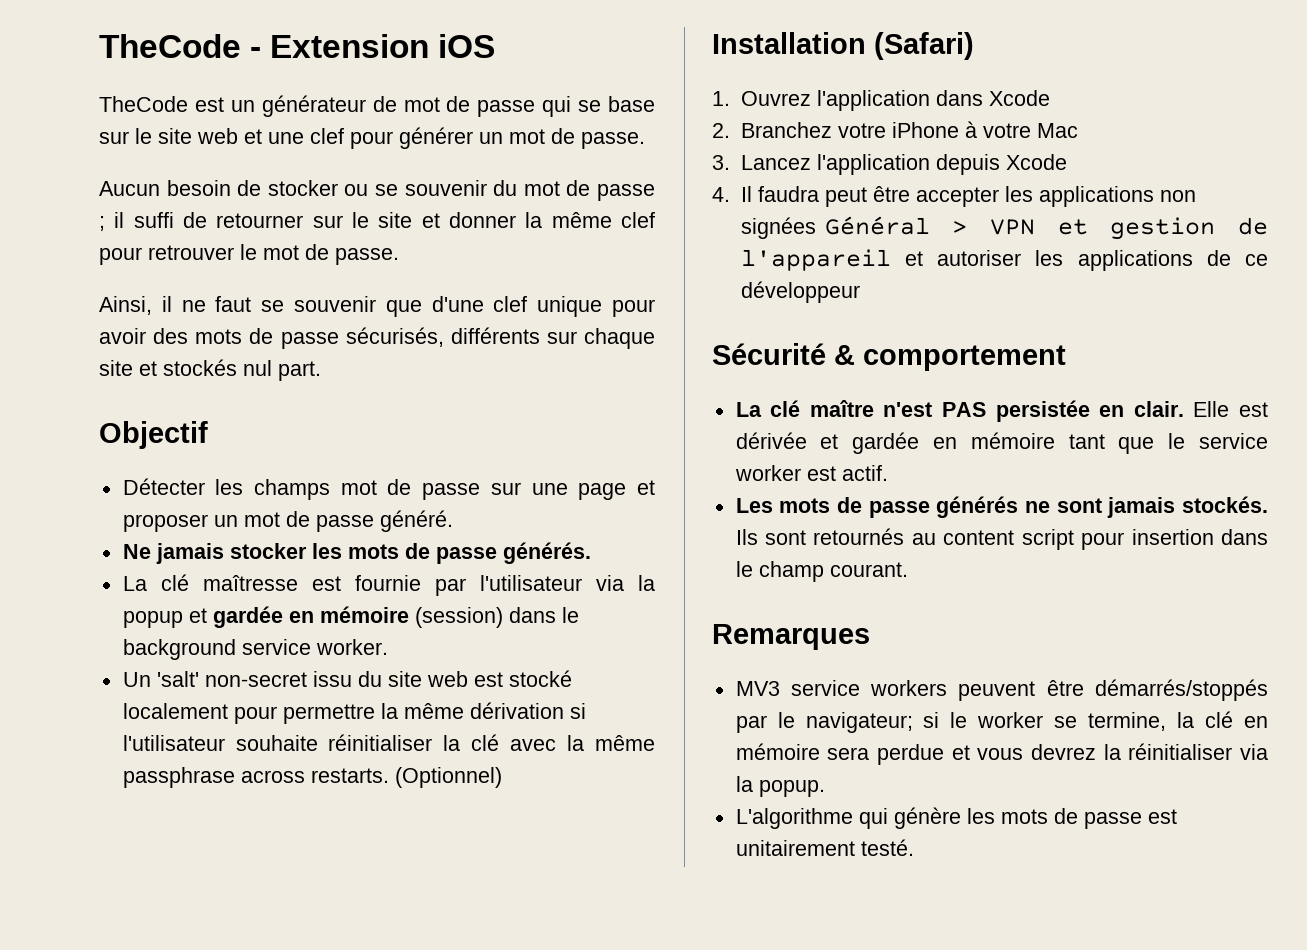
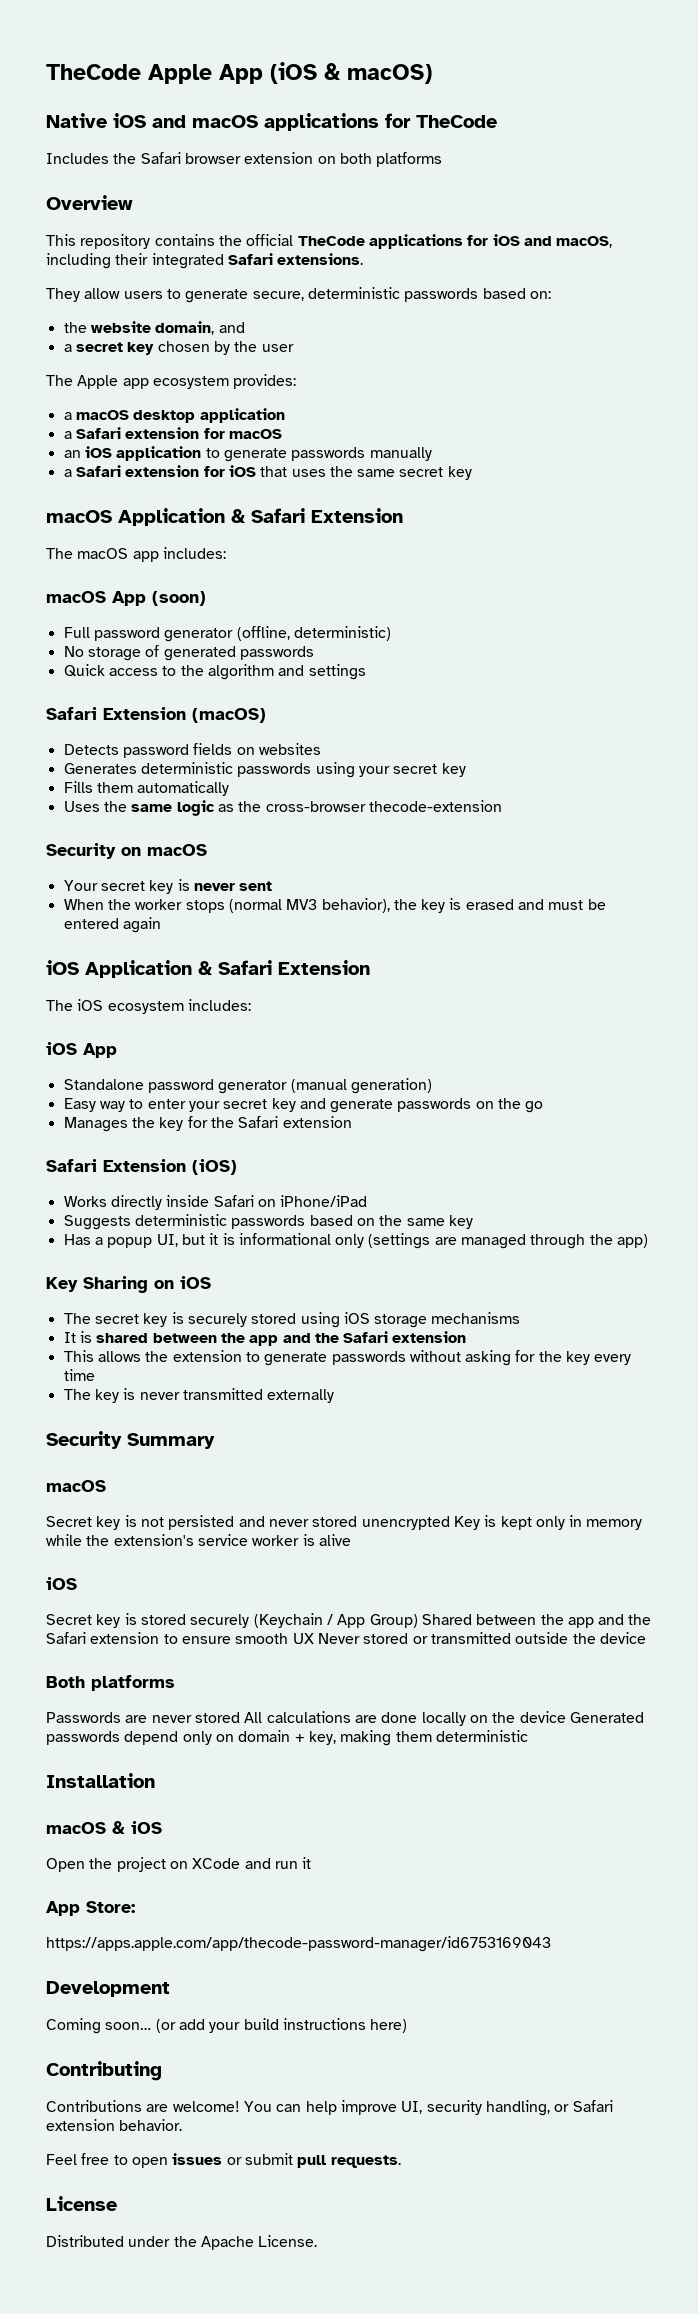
[99,34,496,58] [99,95,655,117] [99,127,645,149] [99,180,656,201] [99,212,655,231] [99,244,399,265] [99,296,655,317] [99,327,655,349] [99,359,321,381] [99,421,208,449] [122,478,655,500] [122,510,453,532] [122,542,591,564] [122,574,655,596] [122,606,579,628] [122,639,388,660] [122,670,572,687] [122,702,586,724] [122,734,655,751] [122,767,502,788] [712,32,974,60] [712,90,1050,111] [712,121,1078,138] [712,154,1067,175] [712,186,1196,207] [740,216,1268,240] [740,249,1268,271] [740,281,860,303] [712,343,1066,371] [735,400,1268,422] [735,432,1268,454] [734,465,888,481] [735,496,1268,518] [735,528,1268,550] [735,561,908,582] [712,624,870,650] [735,679,1268,701] [735,711,1268,733] [735,743,1268,765] [735,776,825,797] [735,807,1177,829] [735,839,914,856] TheCode - Extension iOS // TheCode est un générateur de mot de passe qui se base sur le site web et une clef pour générer un mot de passe. // Aucun besoin de stocker ou se souvenir du mot de passe ; il suffi de retourner sur le site et donner la même clef pour retrouver le mot de passe. // Ainsi, il ne faut se souvenir que d'une clef unique pour avoir des mots de passe sécurisés, différents sur chaque site et stockés nul part. // Objectif // Détecter les champs mot de passe sur une page et proposer un mot de passe généré. // Ne jamais stocker les mots de passe générés. // La clé maîtresse est fournie par l'utilisateur via la popup et gardée en mémoire (session) dans le background service worker. // Un 'salt' non-secret issu du site web est stocké localement pour permettre la même dérivation si l'utilisateur souhaite réinitialiser la clé avec la même passphrase across restarts. (Optionnel) // Installation (Safari) // 1. Ouvrez l'application dans Xcode // 2. Branchez votre iPhone à votre Mac // 3. Lancez l'application depuis Xcode // 4. Il faudra peut être accepter les applications non signées Général > VPN et gestion de l'appareil et autoriser les applications de ce développeur // Sécurité & comportement // La clé maître n'est PAS persistée en clair. Elle est dérivée et gardée en mémoire tant que le service worker est actif. // Les mots de passe générés ne sont jamais stockés. Ils sont retournés au content script pour insertion dans le champ courant. // Remarques // MV3 service workers peuvent être démarrés/stoppés par le navigateur; si le worker se termine, la clé en mémoire sera perdue et vous devrez la réinitialiser via la popup. // L'algorithme qui génère les mots de passe est unitairement testé. -> [46,62,432,84] [46,113,497,131] [46,152,443,167] [46,195,133,210] [46,234,613,249] [46,253,364,269] [46,287,551,303] [63,321,245,335] [63,341,294,355] [46,374,297,389] [63,408,285,423] [63,427,282,439] [63,446,432,462] [63,465,472,480] [46,508,403,526] [46,547,226,562] [46,591,206,606] [63,626,391,642] [63,645,314,661] [63,664,366,680] [46,707,266,723] [63,743,321,758] [63,762,466,778] [63,781,230,796] [63,800,502,816] [46,843,207,859] [63,879,273,894] [63,898,606,913] [63,917,161,933] [46,960,370,978] [46,999,251,1014] [46,1042,117,1058] [63,1078,432,1094] [63,1098,544,1113] [63,1116,352,1132] [46,1159,237,1175] [63,1195,368,1210] [63,1214,473,1230] [63,1233,649,1249] [46,1276,211,1293] [63,1312,521,1328] [63,1331,467,1346] [63,1350,632,1366] [63,1369,95,1381] [63,1388,335,1403] [46,1431,215,1449] [46,1480,106,1492] [46,1515,643,1530] [46,1534,351,1546] [46,1577,77,1590] [46,1613,652,1628] [46,1632,646,1644] [46,1675,175,1691] [46,1711,644,1726] [46,1730,528,1746] [46,1773,155,1788] [46,1821,162,1834] [46,1857,312,1872] [46,1901,135,1916] [46,1936,551,1952] [46,1981,170,1997] [46,2018,408,2034] [46,2061,162,2081] [46,2100,613,2116] [46,2119,183,2131] [46,2153,401,2168] [46,2196,117,2211] [46,2235,318,2250] TheCode Apple App (iOS & macOS) // Native iOS and macOS applications for TheCode // Includes the Safari browser extension on both platforms // Overview // This repository contains the official TheCode applications for iOS and macOS, including their integrated Safari extensions. // They allow users to generate secure, deterministic passwords based on: // the website domain, and // a secret key chosen by the user // The Apple app ecosystem provides: // a macOS desktop application // a Safari extension for macOS // an iOS application to generate passwords manually // a Safari extension for iOS that uses the same secret key // macOS Application & Safari Extension // The macOS app includes: // macOS App (soon) // Full password generator (offline, deterministic) // No storage of generated passwords // Quick access to the algorithm and settings // Safari Extension (macOS) // Detects password fields on websites // Generates deterministic passwords using your secret key // Fills them automatically // Uses the same logic as the cross-browser thecode-extension // Security on macOS // Your secret key is never sent // When the worker stops (normal MV3 behavior), the key is erased and must be entered again // iOS Application & Safari Extension // The iOS ecosystem includes: // iOS App // Standalone password generator (manual generation) // Easy way to enter your secret key and generate passwords on the go // Manages the key for the Safari extension // Safari Extension (iOS) // Works directly inside Safari on iPhone/iPad // Suggests deterministic passwords based on the same key // Has a popup UI, but it is informational only (settings are managed through the app) // Key Sharing on iOS // The secret key is securely stored using iOS storage mechanisms // It is shared between the app and the Safari extension // This allows the extension to generate passwords without asking for the key every time // The key is never transmitted externally // Security Summary // macOS // Secret key is not persisted and never stored unencrypted Key is kept only in memory while the extension's service worker is alive // iOS // Secret key is stored securely (Keychain / App Group) Shared between the app and the Safari extension to ensure smooth UX Never stored or transmitted outside the device // Both platforms // Passwords are never stored All calculations are done locally on the device Generated passwords depend only on domain + key, making them deterministic // Installation // macOS & iOS // Open the project on XCode and run it // App Store: // https://apps.apple.com/app/thecode-password-manager/id6753169043 // Development // Coming soon… (or add your build instructions here) // Contributing // Contributions are welcome! You can help improve UI, security handling, or Safari extension behavior. // Feel free to open issues or submit pull requests. // License // Distributed under the Apache License.

